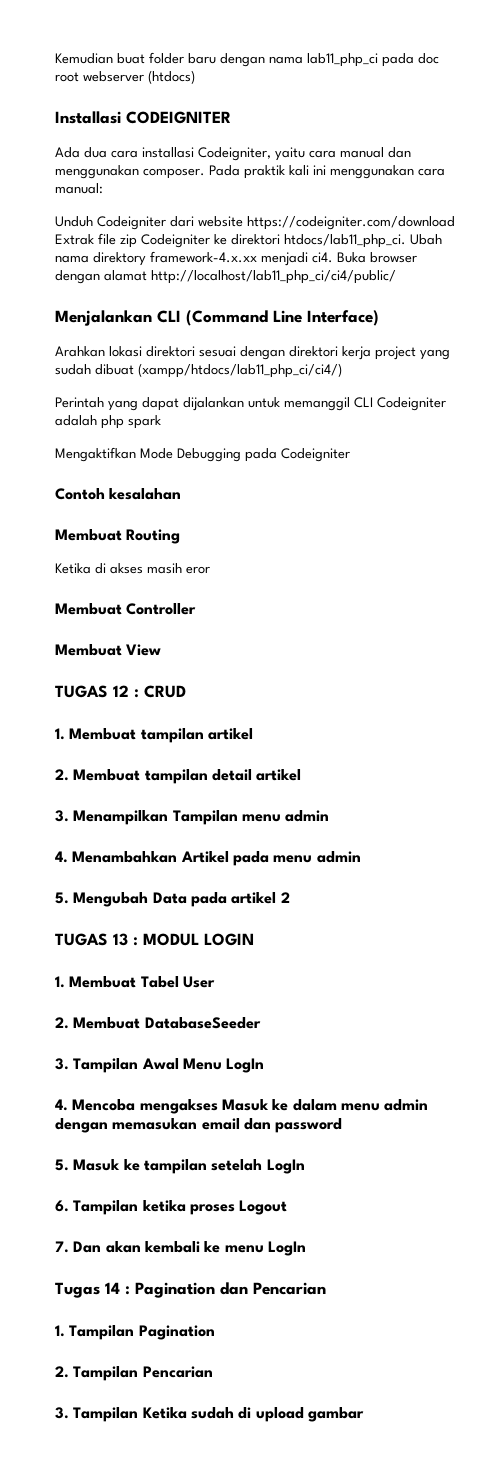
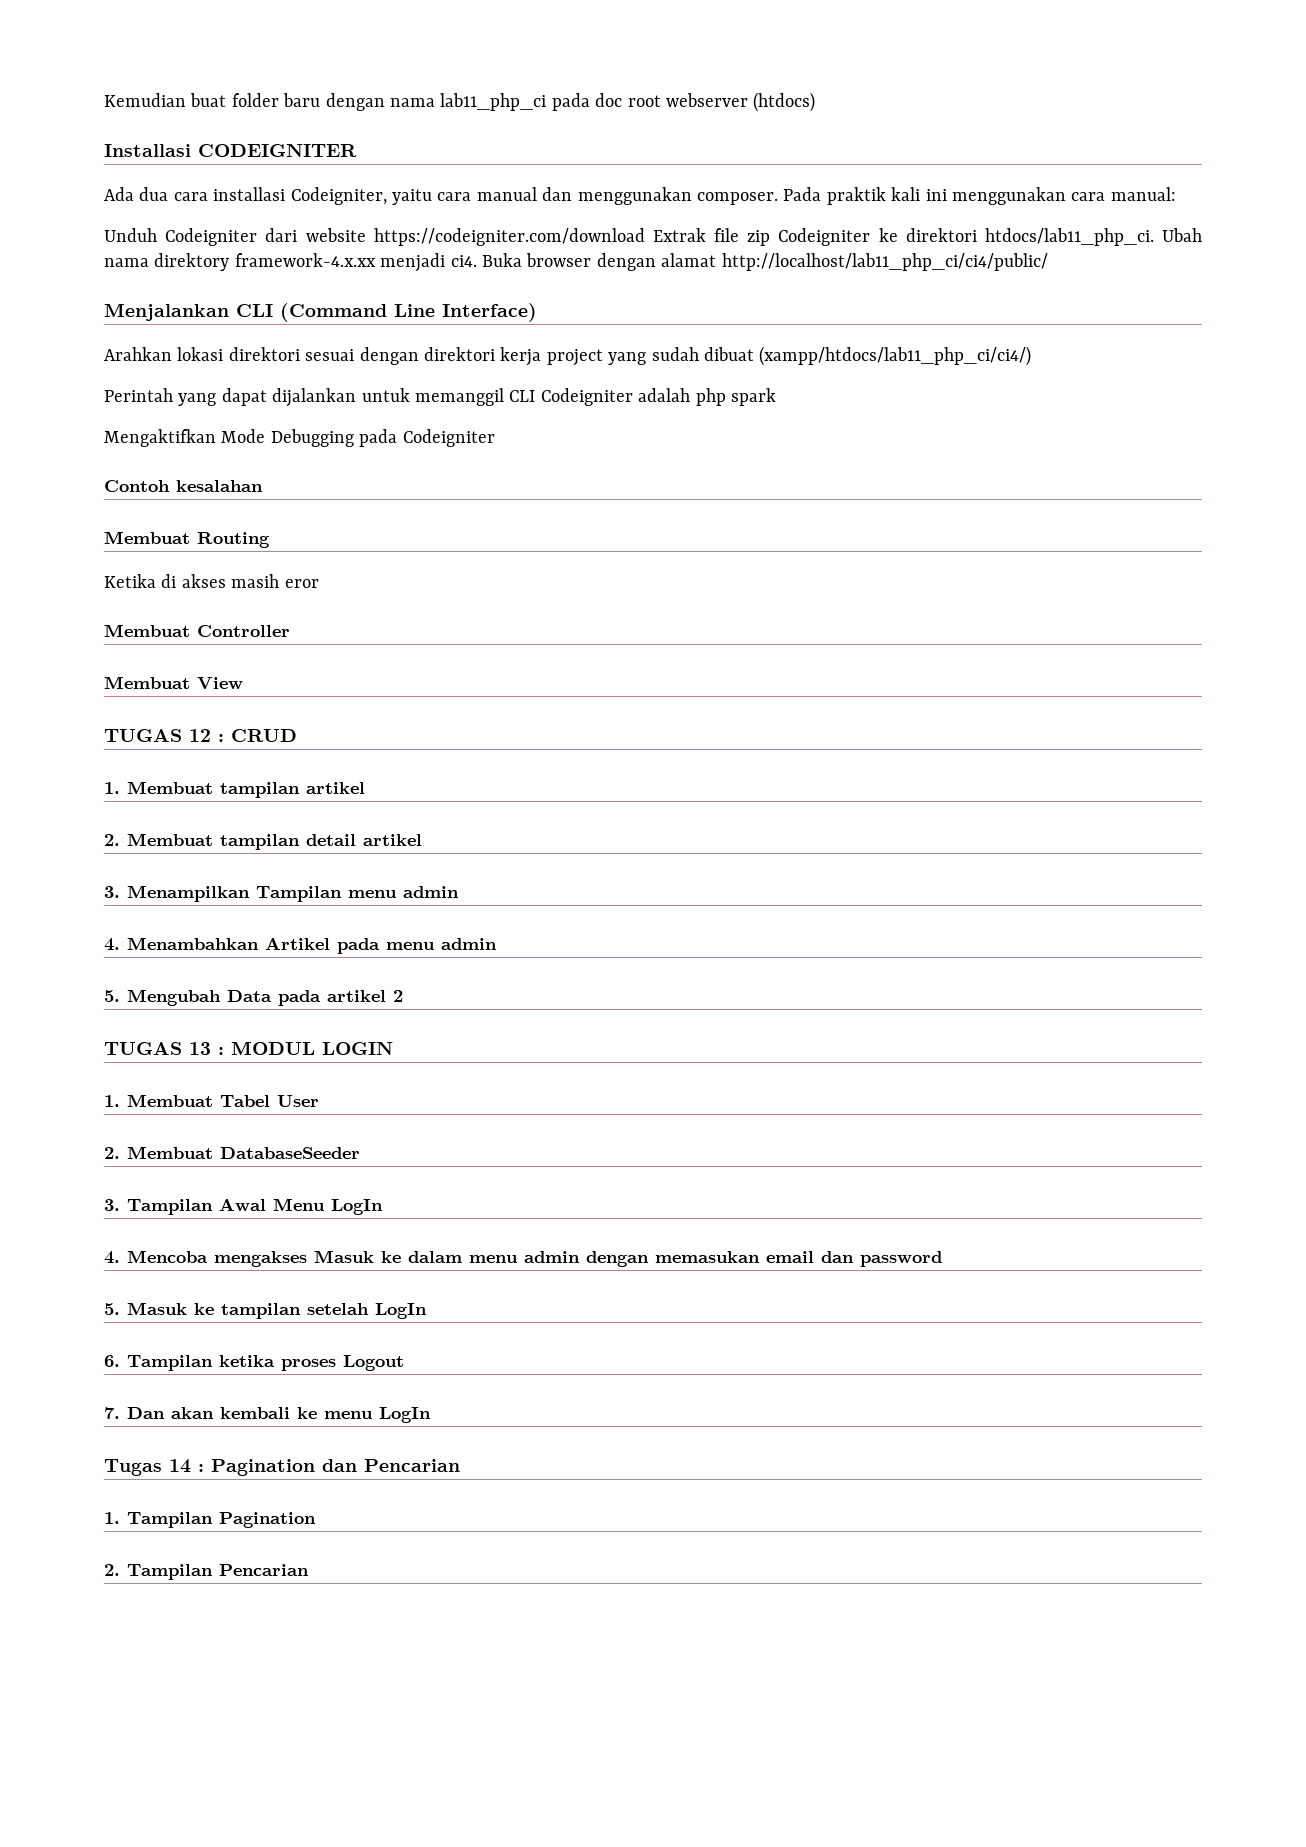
[55,1407,364,1422] // 3. Tampilan Ketika sudah di upload gambar -> (309, 1570) none

